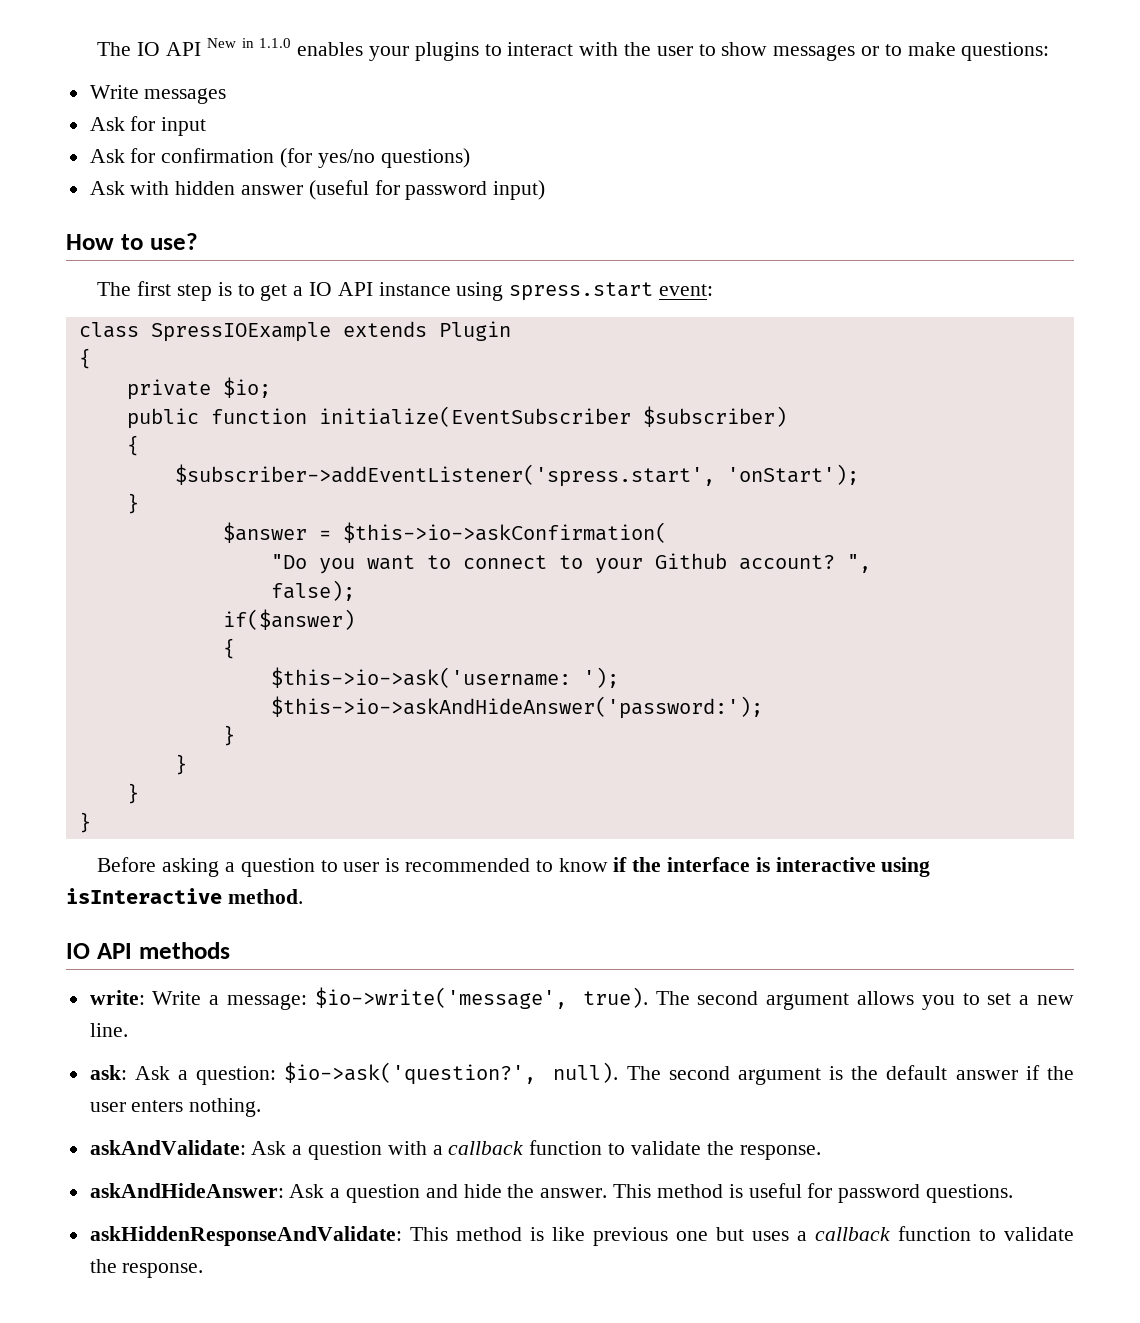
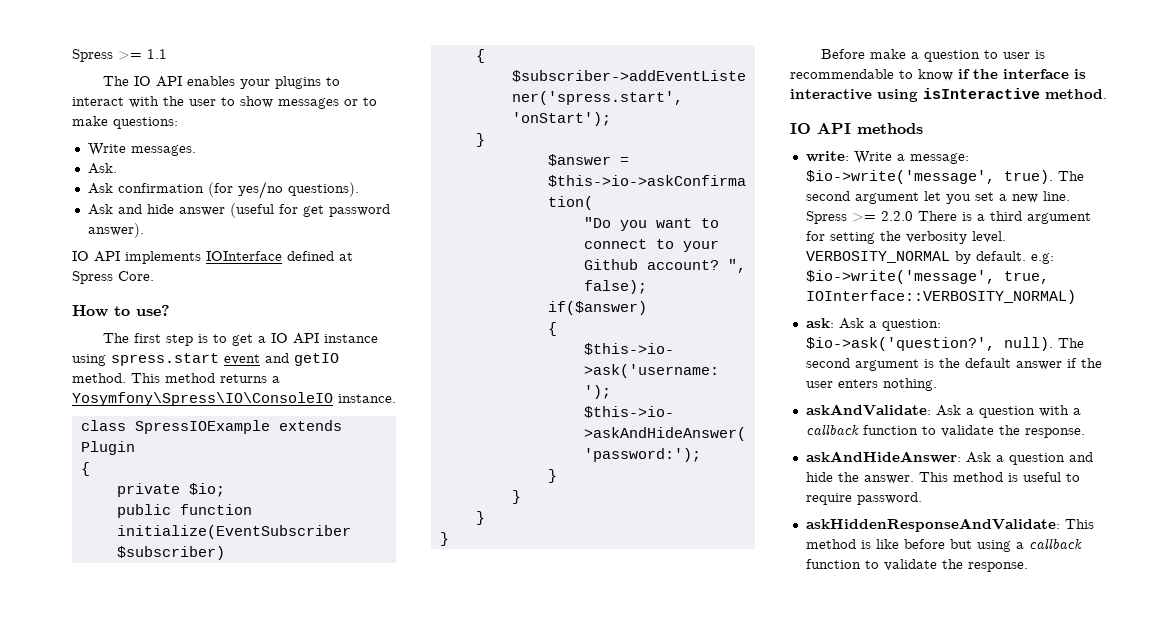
[97,38,292,56] The IO API New in 1.1.0 -> [72,49,167,62] [103,76,183,87] Spress >= 1.1 // The IO API
[144,88,227,104] [89,116,207,136] [89,148,156,163] messages // Ask for input // Ask for -> [130,145,196,156] [87,163,117,174] [87,183,113,194] messages. // Ask. // Ask
[380,148,470,168] [89,181,236,195] questions) // Ask with hidden -> [287,182,359,197] [87,204,174,215] questions). // Ask and hide
[405,180,546,200] password input) -> [302,204,390,217] [87,223,144,238] [72,251,353,264] [72,271,154,284] get password answer). // IO API implements IOInterface defined at Spress Core.
[658,284,713,296] event: -> [224,353,339,366] [72,373,280,383] [72,392,396,406] event and getIO method. This method returns a Yosymfony\Spress\IO\ConsoleIO instance.
[162,858,220,877] asking -> [870,49,907,59] make
[404,858,530,872] recommended -> [790,69,894,79] recommendable
[857,991,980,1010] allows you to -> [923,191,971,204] let you
(128, 1030) none -> [805,211,1091,224] [805,231,1006,244] [805,251,1054,264] [805,270,1049,284] [805,290,1076,304] Spress >= 2.2.0 There is a third argument for setting the verbosity level. VERBOSITY_NORMAL by default. e.g: $io->write('message', true, IOInterface::VERBOSITY_NORMAL)
[807,1183,1013,1203] for password questions. -> [1065,473,1080,482] [805,492,922,505] to require password.
[592,1227,789,1246] previous one but uses -> [903,539,1011,552] before but using

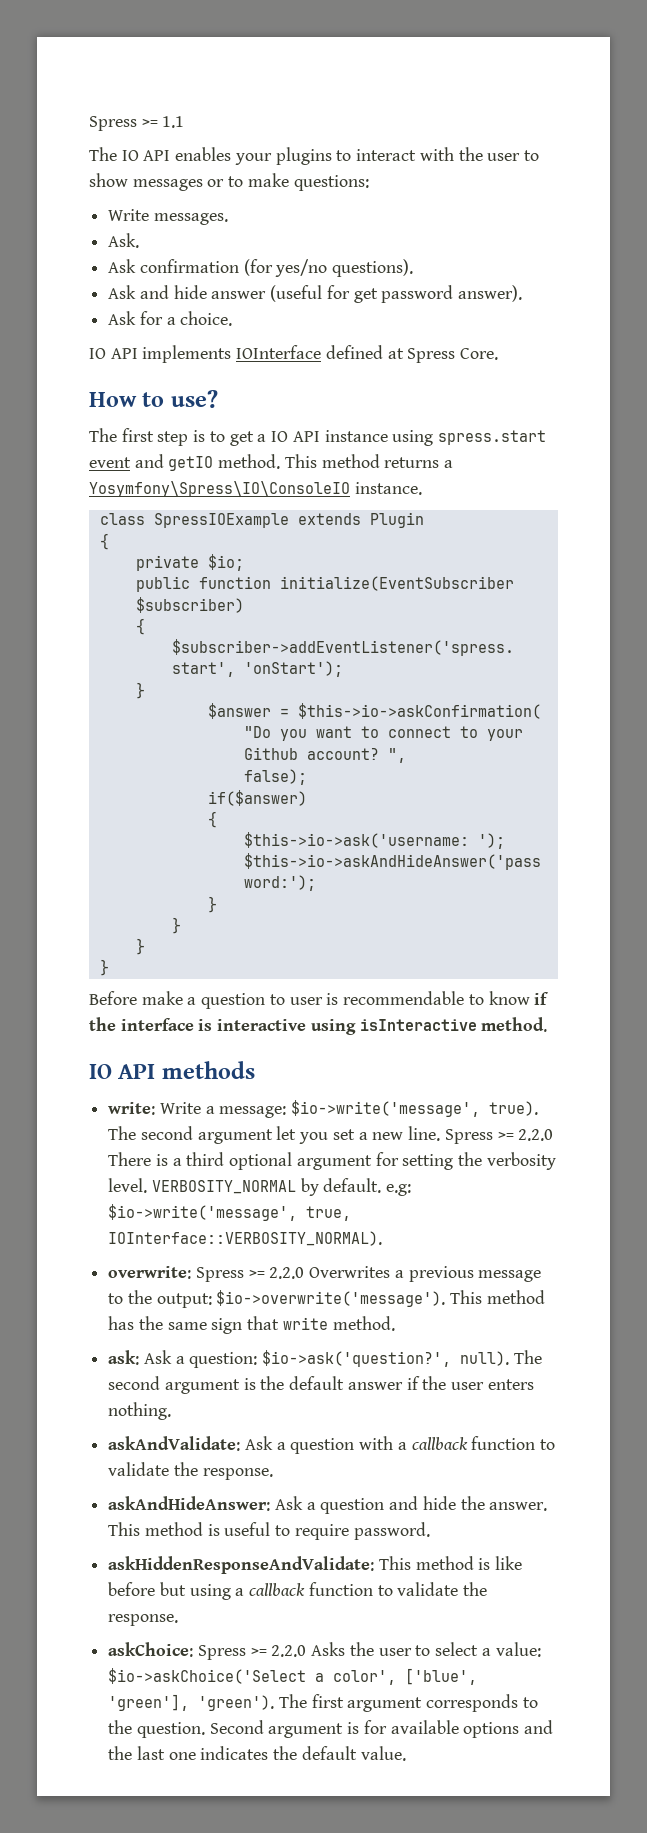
(144, 230) none -> [108,311,233,326] // Ask for a choice.
(1022, 216) none -> [229,1152,293,1170] optional
[805,290,1076,304] IOInterface::VERBOSITY_NORMAL) -> [108,1231,383,1246] [108,1266,542,1282] [108,1290,545,1308] [108,1316,395,1334] IOInterface::VERBOSITY_NORMAL). // overwrite: Spress >= 2.2.0 Overwrites a previous message to the output: $io->overwrite('message'). This method has the same sign that write method.
(1028, 567) none -> [108,1642,541,1660] [108,1668,478,1685] [108,1694,538,1712] [108,1720,554,1738] [108,1746,406,1761] // askChoice: Spress >= 2.2.0 Asks the user to select a value: $io->askChoice('Select a color', ['blue', 'green'], 'green'). The first argument corresponds to the question. Second argument is for available options and the last one indicates the default value.

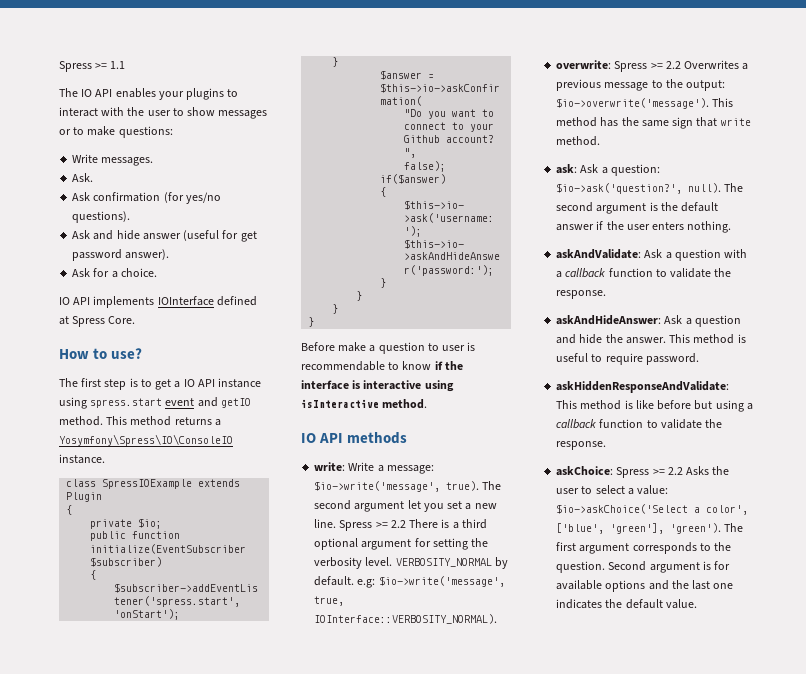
[518,1129,554,1141] 2.2.0 -> [390,520,406,528] 2.2
[269,1267,305,1279] 2.2.0 -> [665,61,681,69] 2.2
[271,1645,307,1657] 2.2.0 -> [667,467,683,475] 2.2

